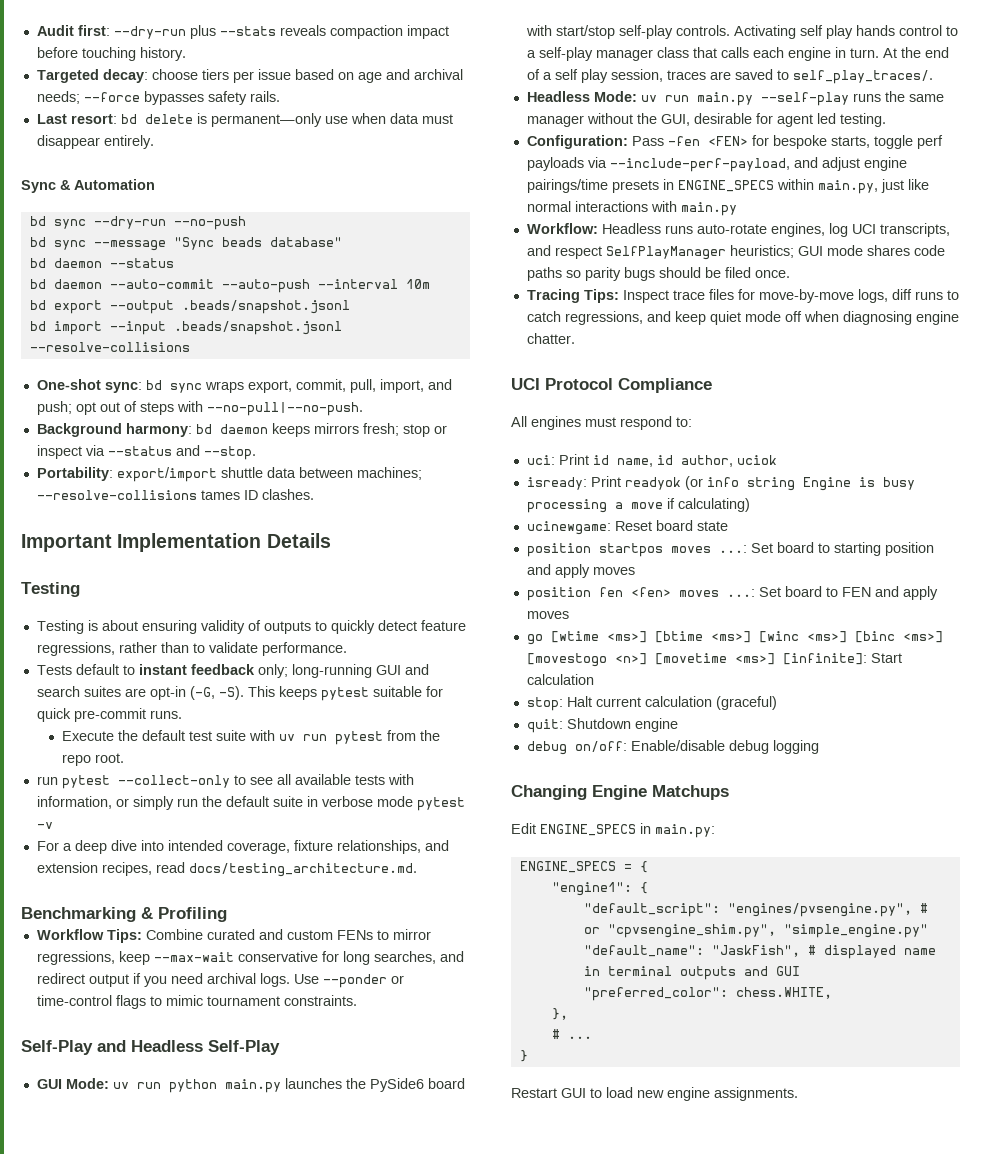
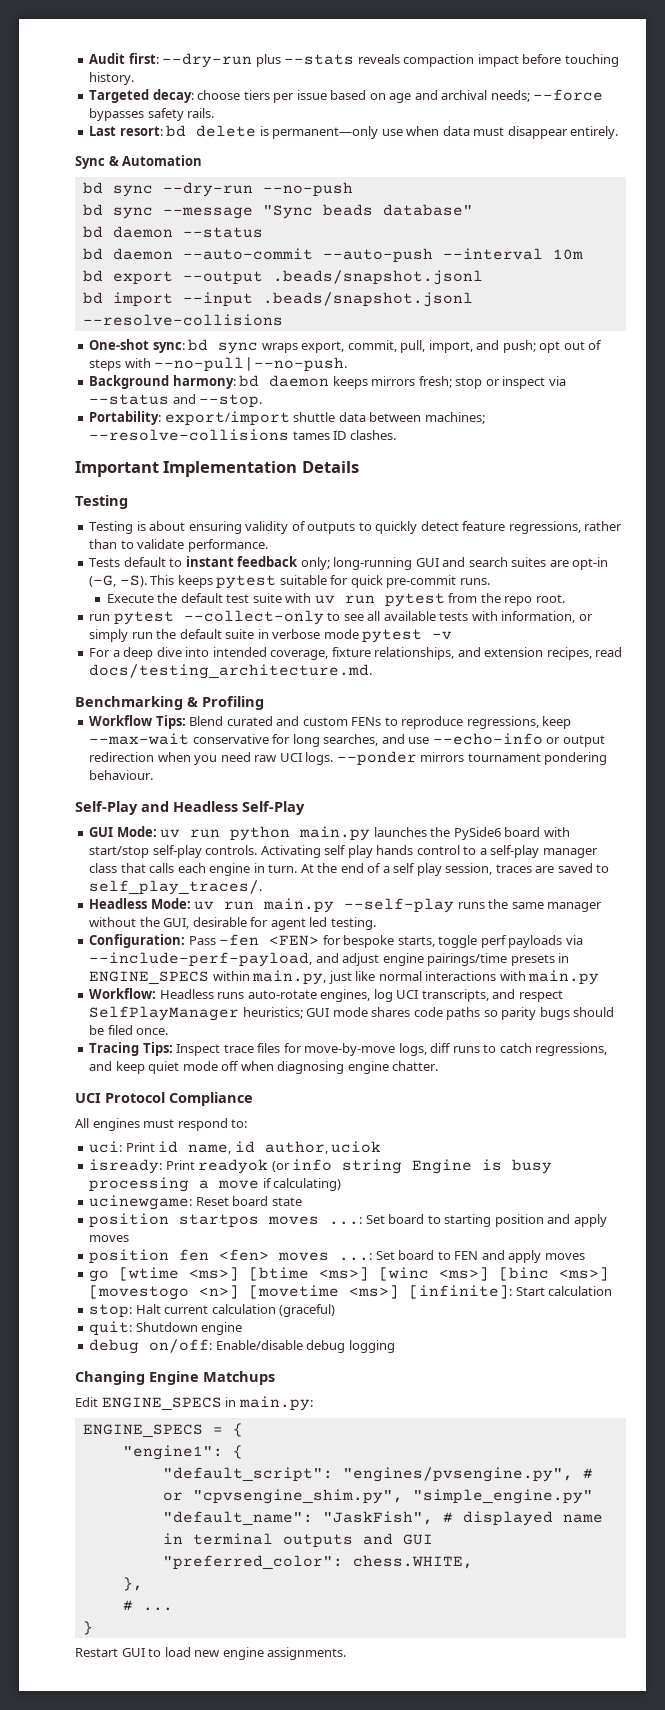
[145,929,203,940] Combine -> [189,716,224,726] Blend
[392,929,431,940] mirror -> [401,716,464,729] reproduce
[36,973,404,988] [36,995,357,1009] redirect output if you need archival logs. Use --ponder or time-control flags to mimic tournament constraints. -> [408,733,605,747] [89,751,608,766] [89,770,154,780] use --echo-info or output redirection when you need raw UCI logs. --ponder mirrors tournament pondering behaviour.

